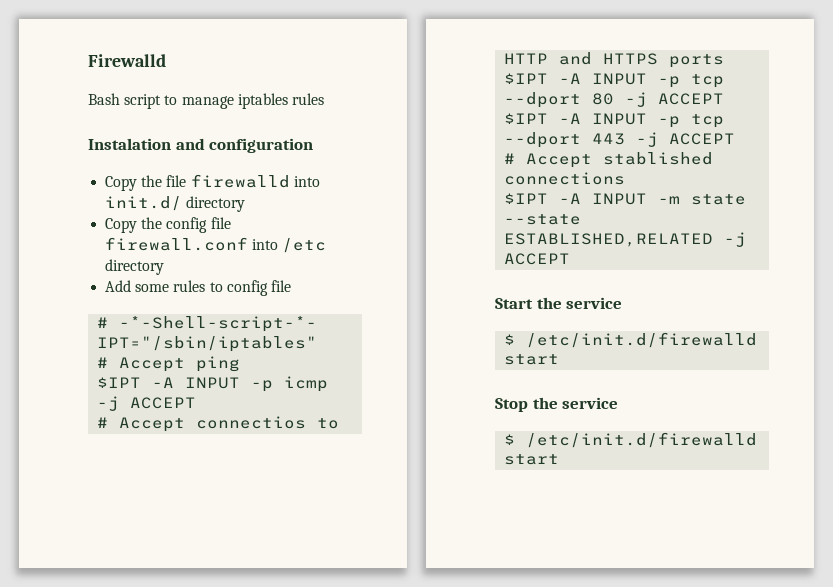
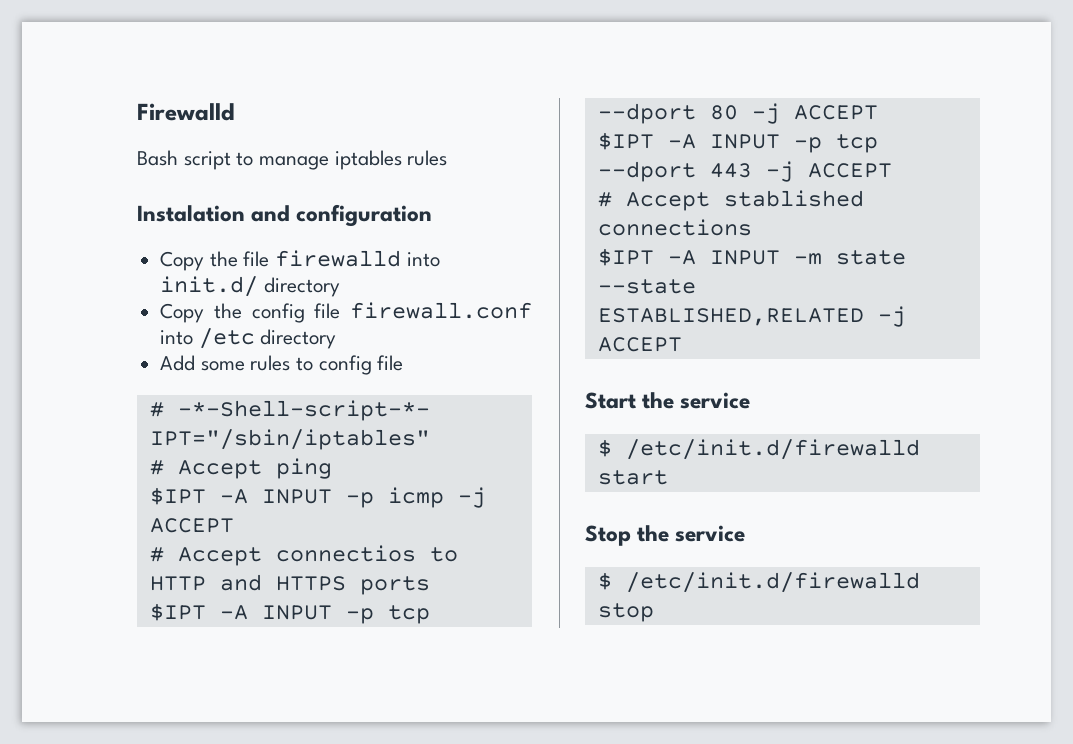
[504,454,560,465] start -> [597,603,654,622] stop

